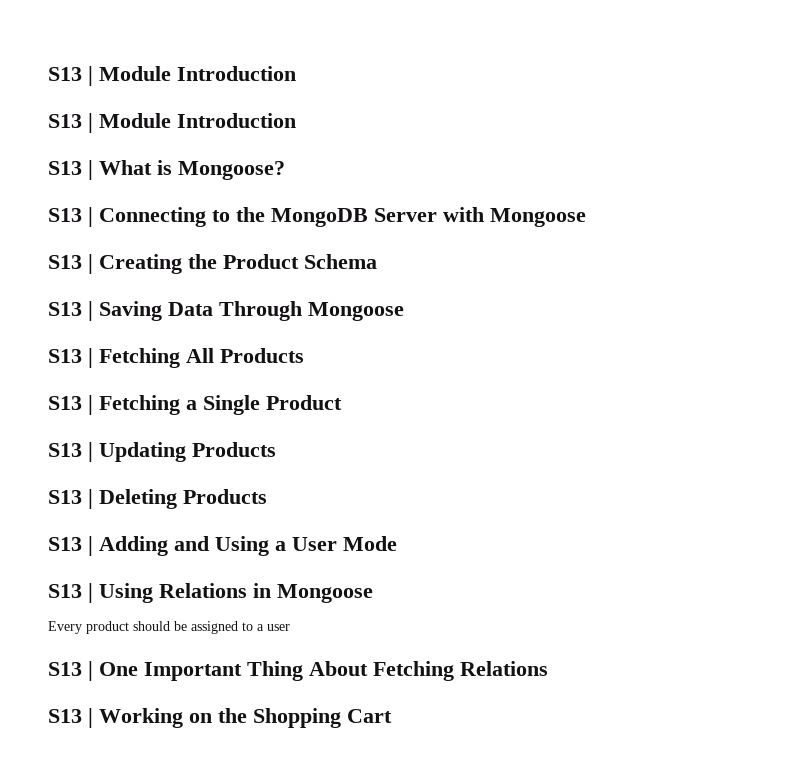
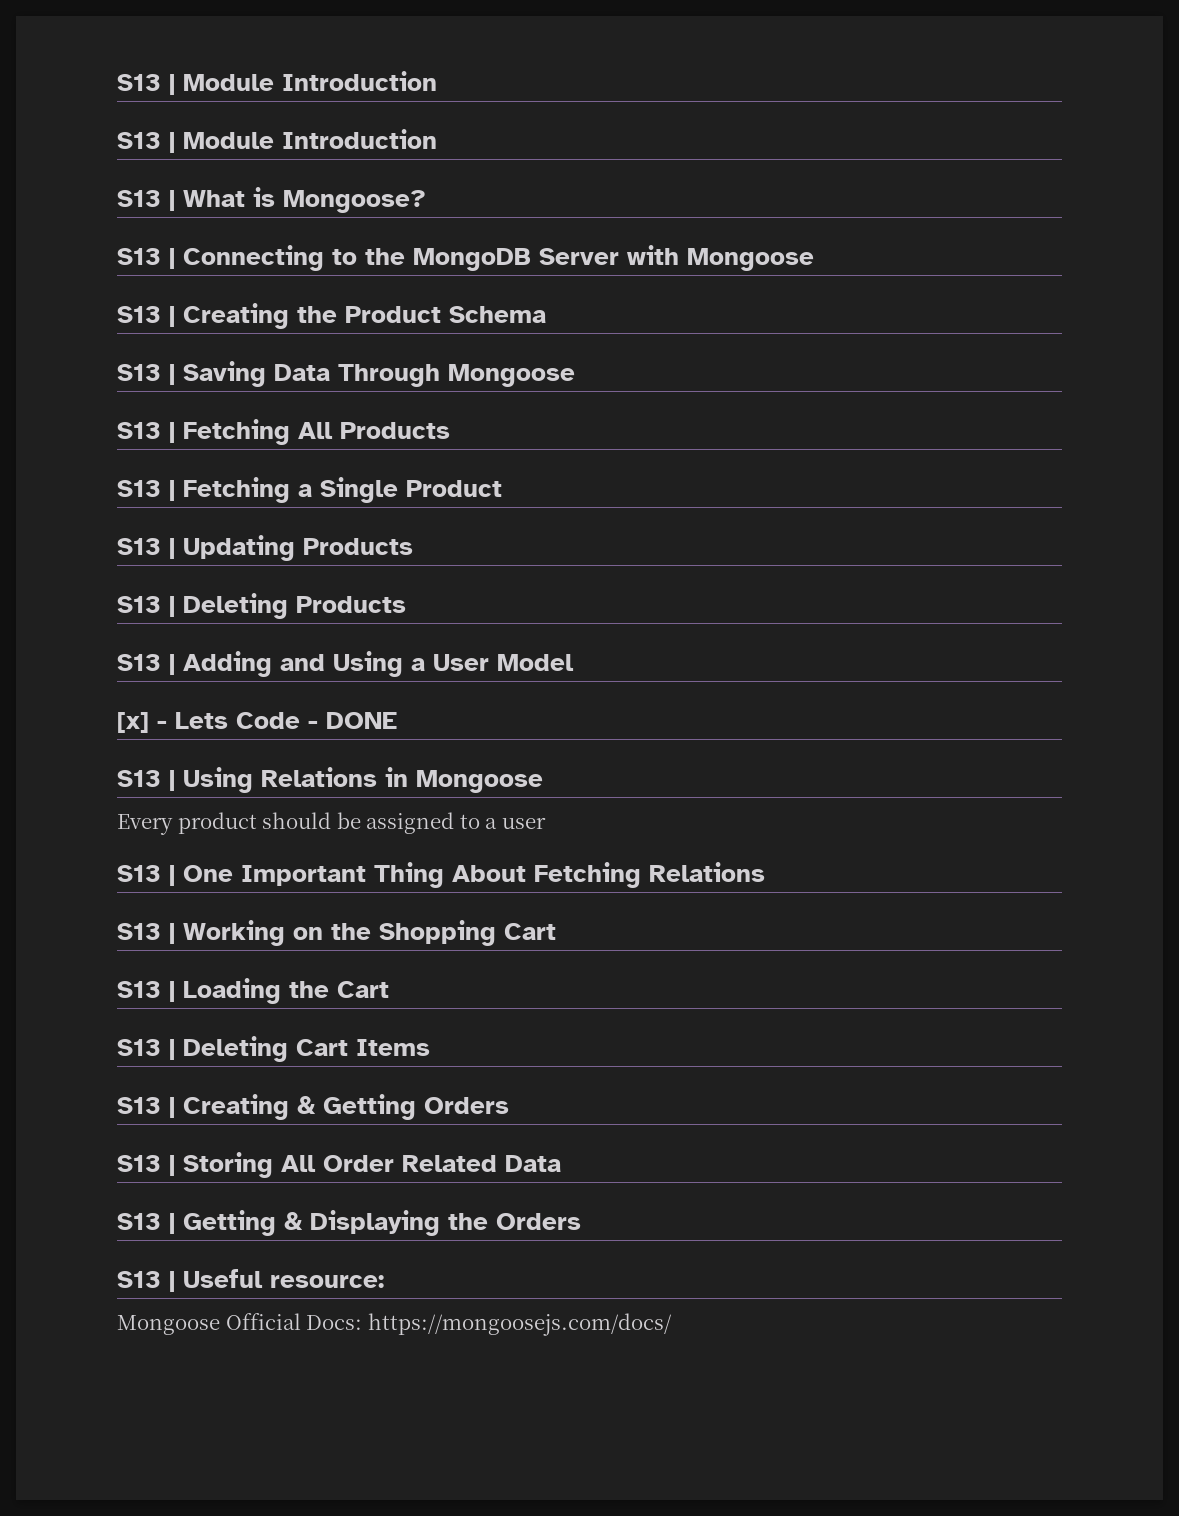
[343,536,397,551] Mode -> [497,654,574,671] [117,712,397,733] Model // [x] - Lets Code - DONE
(392, 716) none -> [117,978,389,1004] [117,1036,430,1062] [117,1094,509,1120] [117,1152,561,1178] [117,1210,581,1236] [117,1269,384,1292] [117,1313,672,1336] // S13 | Loading the Cart // S13 | Deleting Cart Items // S13 | Creating & Getting Orders // S13 | Storing All Order Related Data // S13 | Getting & Displaying the Orders // S13 | Useful resource: // Mongoose Official Docs: https://mongoosejs.com/docs/

